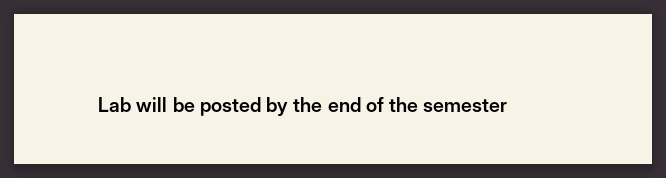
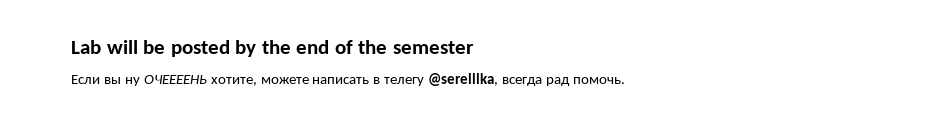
(508, 105) none -> [71,73,625,86] // Если вы ну ОЧЕЕЕЕНЬ хотите, можете написать в телегу @serelllka, всегда рад помочь.

